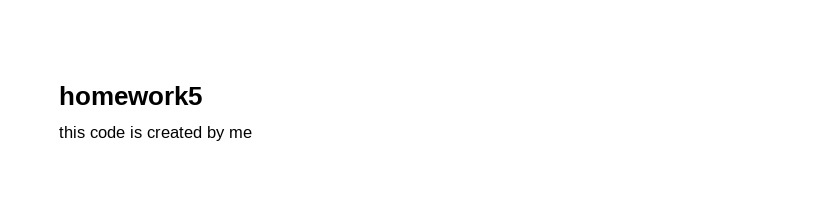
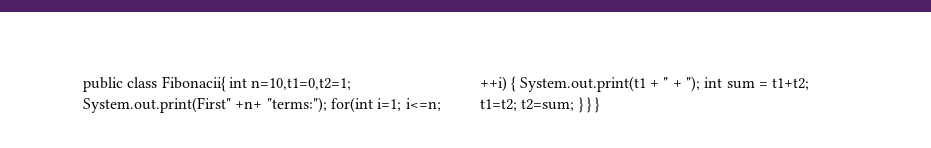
[59,86,202,105] [59,126,252,141] homework5 // this code is created by me -> [83,76,352,92] [83,97,441,113] [480,76,810,92] [480,97,601,113] public class Fibonacii{ int n=10,t1=0,t2=1; System.out.print(First" +n+ "terms:"); for(int i=1; i<=n; ++i) { System.out.print(t1 + " + "); int sum = t1+t2; t1=t2; t2=sum; } } }

